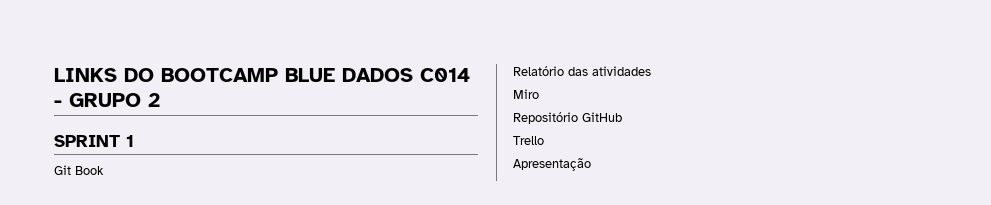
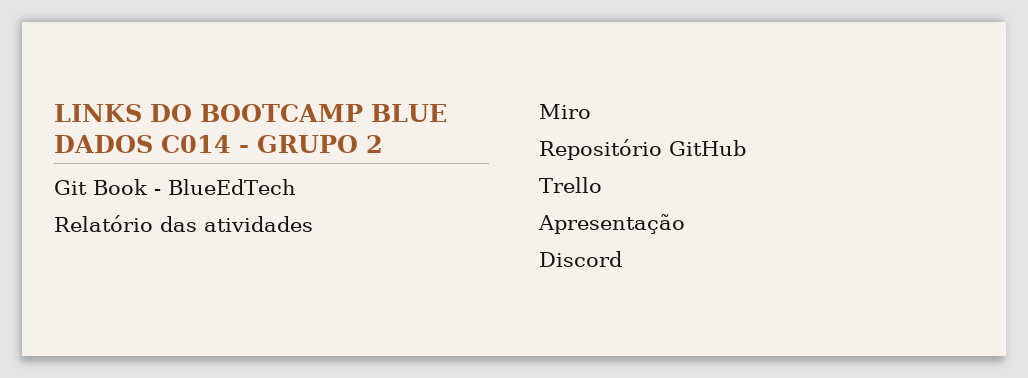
[54,135,134,147] // SPRINT 1 -> (383, 144) none
(104, 170) none -> [154,179,296,195] - BlueEdTech
(591, 164) none -> [539,251,622,267] // Discord

